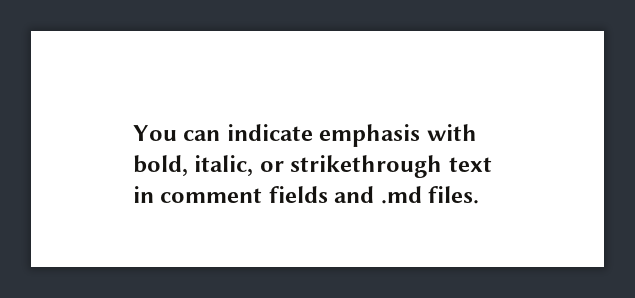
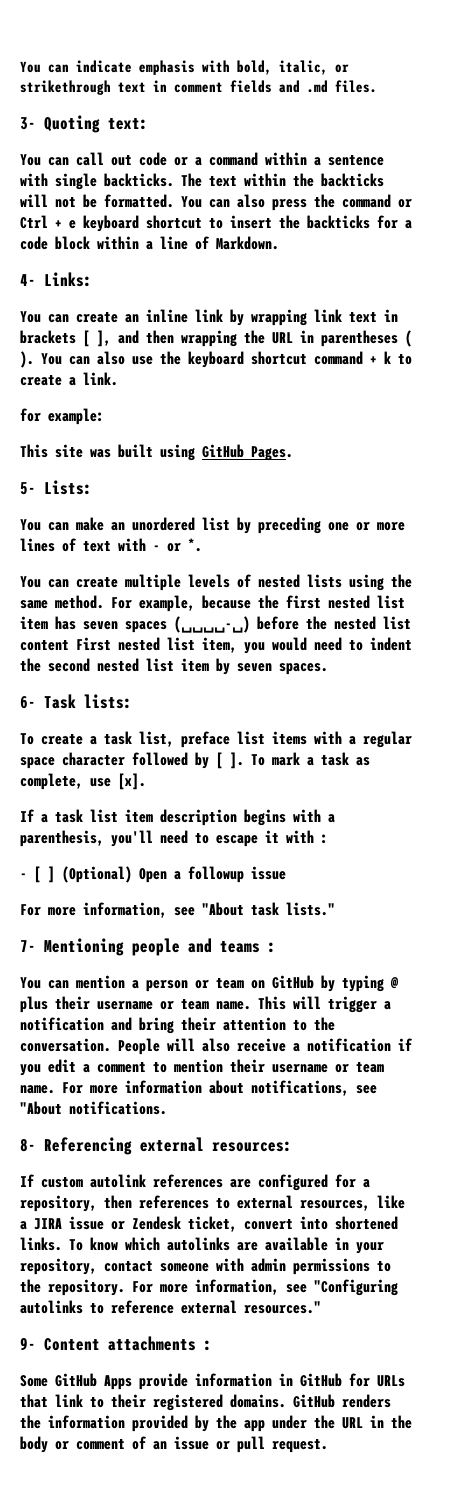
(480, 195) none -> [20,115,148,133] [20,152,384,166] [20,173,384,190] [20,194,412,211] [20,215,412,232] [20,236,279,250] [20,272,92,287] [20,309,398,326] [20,330,412,347] [20,351,412,368] [20,372,118,386] [20,408,104,425] [20,444,293,461] [20,480,92,495] [20,517,405,534] [20,538,202,552] [20,574,412,591] [20,595,405,612] [20,616,411,633] [20,637,412,654] [20,658,328,675] [20,694,132,709] [20,731,412,748] [20,752,370,769] [20,773,146,790] [20,809,335,826] [20,830,328,847] [20,866,286,883] [20,902,335,918] [20,938,276,956] [20,975,398,992] [20,996,391,1013] [20,1017,335,1034] [20,1038,413,1055] [20,1059,384,1076] [20,1080,377,1096] [20,1101,167,1115] [20,1137,292,1155] [20,1174,370,1191] [20,1195,405,1212] [20,1216,398,1232] [20,1237,384,1254] [20,1258,391,1275] [20,1279,398,1296] [20,1300,321,1314] [20,1336,212,1351] [20,1373,405,1390] [20,1394,391,1411] [20,1415,412,1432] [20,1436,328,1453] // 3- Quoting text: // You can call out code or a command within a sentence with single backticks. The text within the backticks will not be formatted. You can also press the command or Ctrl + e keyboard shortcut to insert the backticks for a code block within a line of Markdown. // 4- Links: // You can create an inline link by wrapping link text in brackets [ ], and then wrapping the URL in parentheses ( ). You can also use the keyboard shortcut command + k to create a link. // for example: // This site was built using GitHub Pages. // 5- Lists: // You can make an unordered list by preceding one or more lines of text with - or *. // You can create multiple levels of nested lists using the same method. For example, because the first nested list item has seven spaces (␣␣␣␣-␣) before the nested list content First nested list item, you would need to indent the second nested list item by seven spaces. // 6- Task lists: // To create a task list, preface list items with a regular space character followed by [ ]. To mark a task as complete, use [x]. // If a task list item description begins with a parenthesis, you'll need to escape it with : // - [ ] (Optional) Open a followup issue // For more information, see "About task lists." // 7- Mentioning people and teams : // You can mention a person or team on GitHub by typing @ plus their username or team name. This will trigger a notification and bring their attention to the conversation. People will also receive a notification if you edit a comment to mention their username or team name. For more information about notifications, see "About notifications. // 8- Referencing external resources: // If custom autolink references are configured for a repository, then references to external resources, like a JIRA issue or Zendesk ticket, convert into shortened links. To know which autolinks are available in your repository, contact someone with admin permissions to the repository. For more information, see "Configuring autolinks to reference external resources." // 9- Content attachments : // Some GitHub Apps provide information in GitHub for URLs that link to their registered domains. GitHub renders the information provided by the app under the URL in the body or comment of an issue or pull request.

